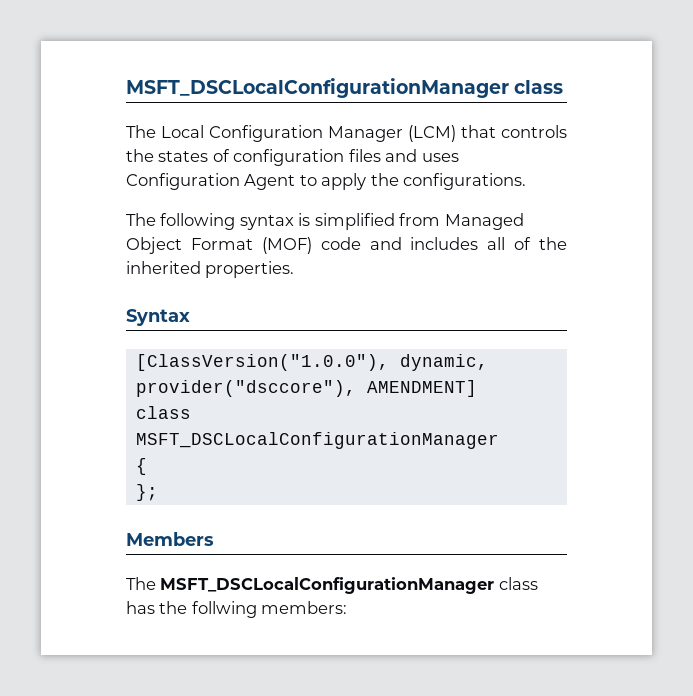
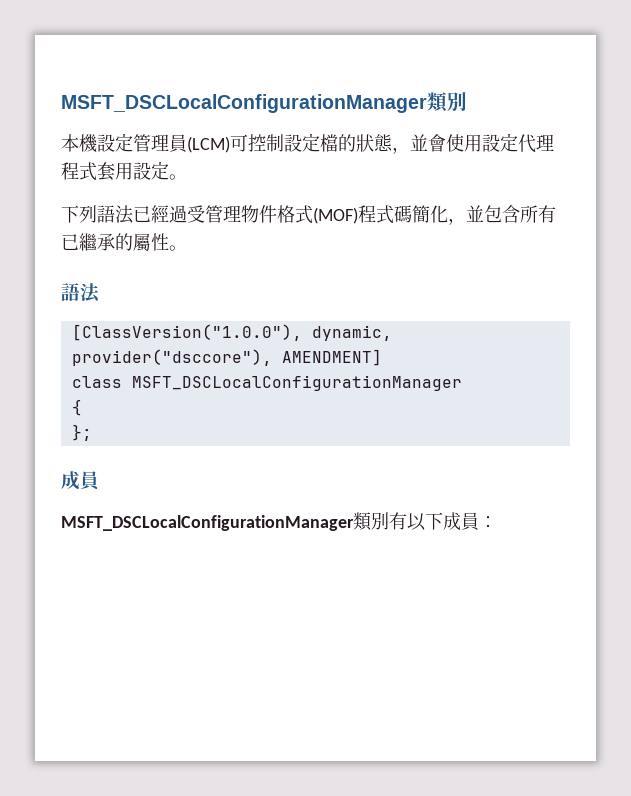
[126,78,564,98] [126,125,567,142] [126,149,459,166] [126,173,527,190] [126,213,524,230] [126,237,567,254] [126,261,295,278] [126,309,190,326] MSFT_DSCLocalConfigurationManager class // The Local Configuration Manager (LCM) that controls the states of configuration files and uses Configuration Agent to apply the configurations. // The following syntax is simplified from Managed Object Format (MOF) code and includes all of the inherited properties. // Syntax -> [61,92,467,113] [61,133,554,154] [61,161,187,181] [61,205,556,225] [61,233,187,251] [61,283,100,303] MSFT_DSCLocalConfigurationManager類別 // 本機設定管理員(LCM)可控制設定檔的狀態，並會使用設定代理程式套用設定。 // 下列語法已經過受管理物件格式(MOF)程式碼簡化，並包含所有已繼承的屬性。 // 語法
[126,532,214,546] [126,577,538,594] [126,601,348,618] Members // The MSFT_DSCLocalConfigurationManager class has the follwing members: -> [61,471,99,490] [61,512,497,531] 成員 // MSFT_DSCLocalConfigurationManager類別有以下成員：

